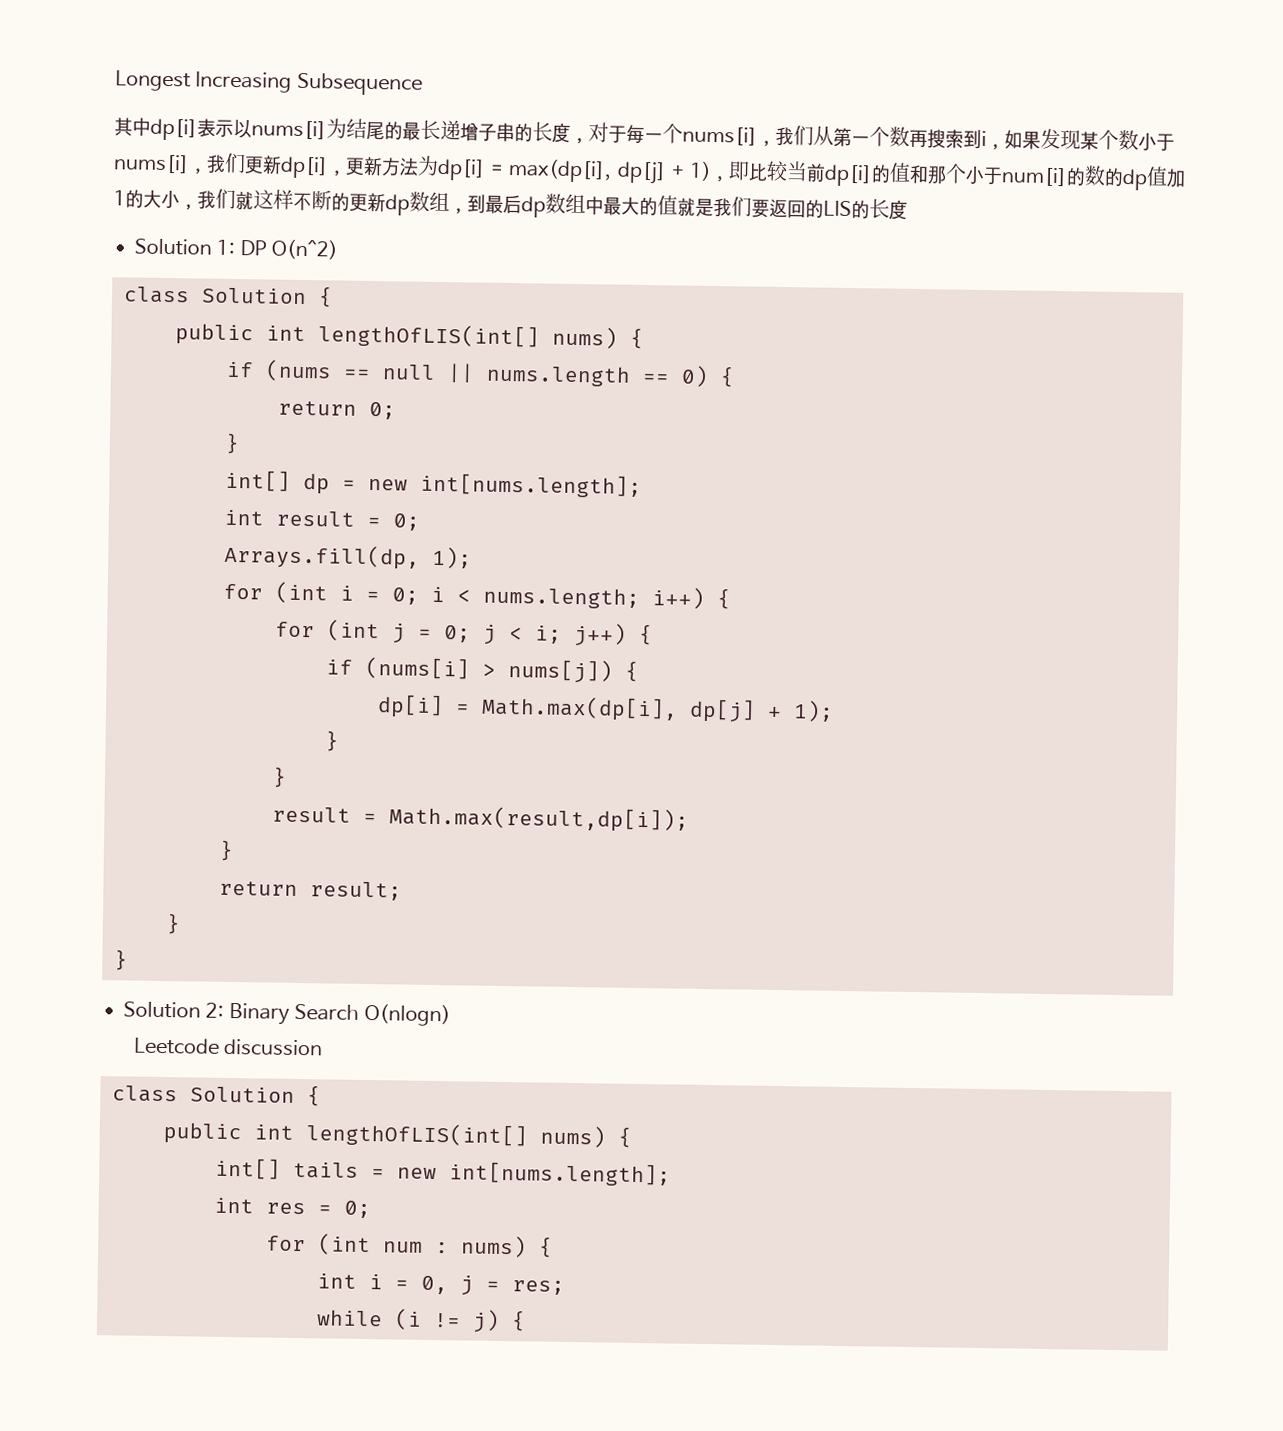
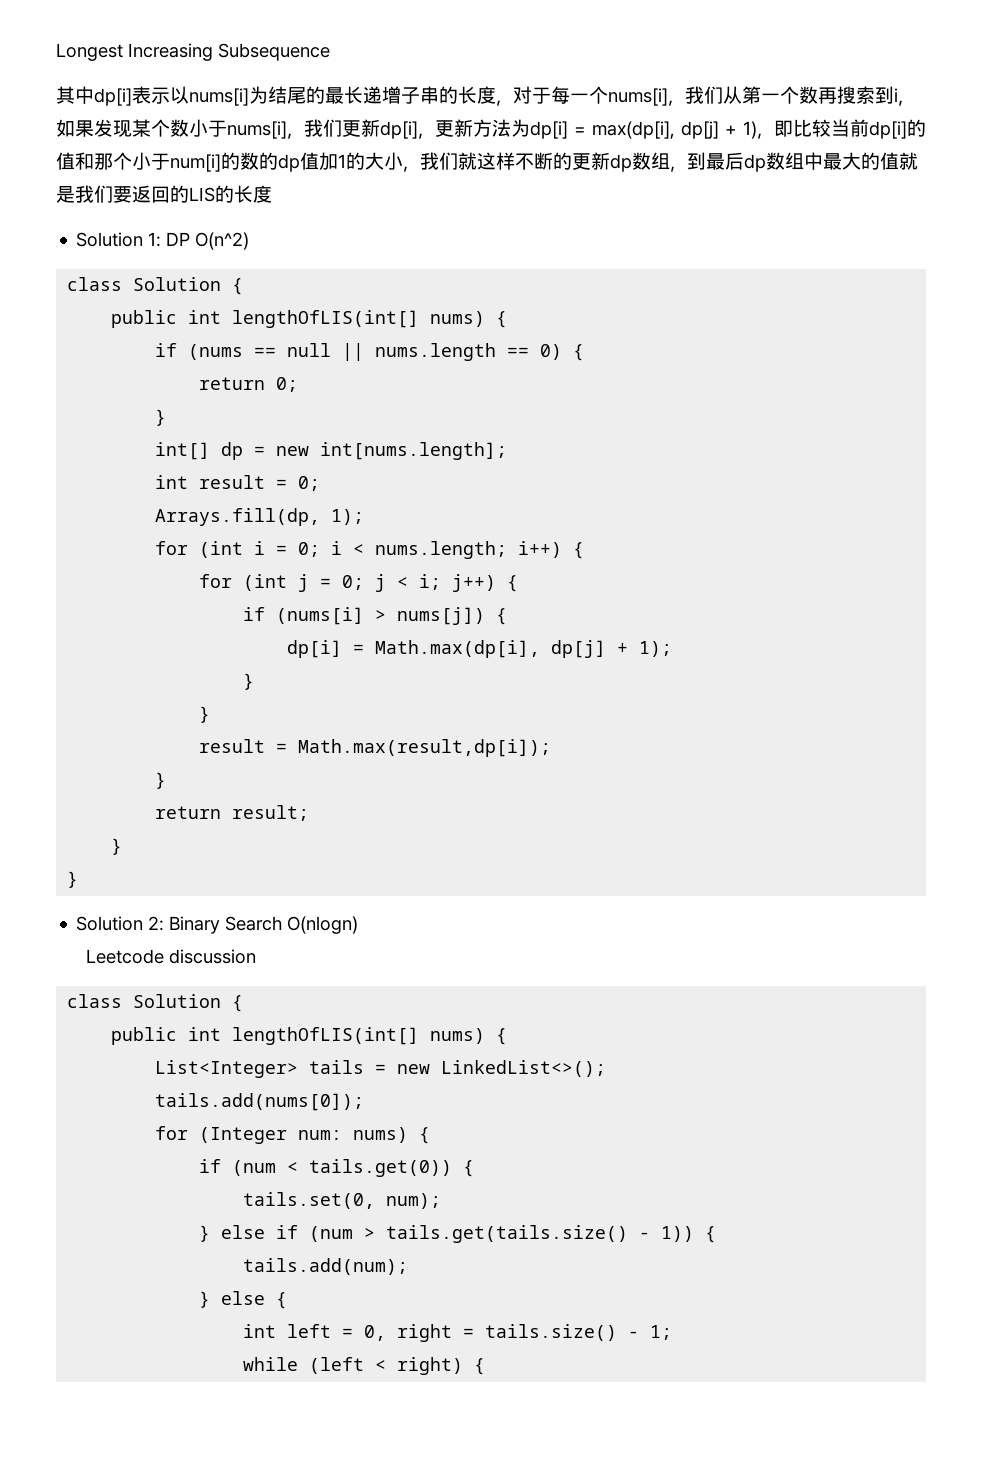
[215,1157,281,1180] int[] -> [155,1060,299,1078] List<Integer>
[449,1161,671,1187] [214,1197,371,1219] [266,1233,527,1258] int[nums.length]; // int res = 0; // for (int num : nums) -> [441,1060,607,1077] [155,1093,365,1111] [155,1126,431,1144] [199,1159,475,1177] [243,1192,442,1209] [199,1225,717,1243] [243,1258,409,1275] [199,1291,266,1308] LinkedList<>(); // tails.add(nums[0]); // for (Integer num: nums) { // if (num < tails.get(0)) { // tails.set(0, num); // } else if (num > tails.get(tails.size() - 1)) { // tails.add(num); // } else
[369,1274,383,1290] i -> [287,1324,332,1338] left
[460,1275,565,1296] [317,1308,500,1333] j = res; // while (i != j) -> [397,1324,673,1342] [243,1357,464,1375] right = tails.size() - 1; // while (left < right)

